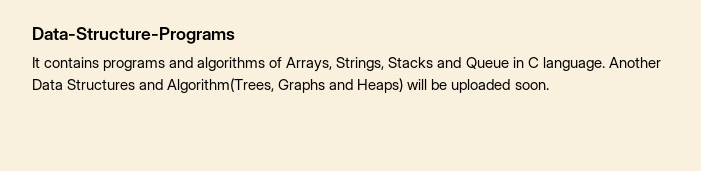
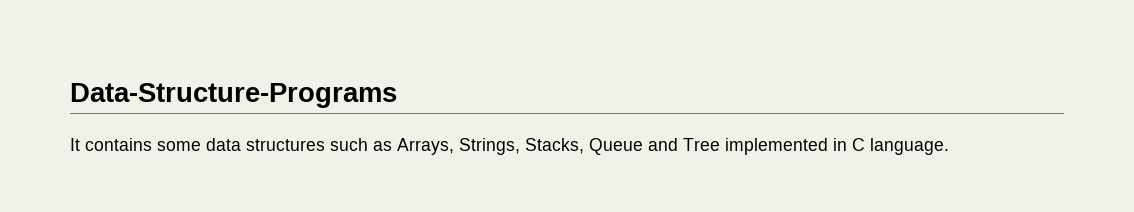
[103,57,661,72] [32,78,549,93] programs and algorithms of Arrays, Strings, Stacks and Queue in C language. Another Data Structures and Algorithm(Trees, Graphs and Heaps) will be uploaded soon. -> [157,138,949,155] some data structures such as Arrays, Strings, Stacks, Queue and Tree implemented in C language.

